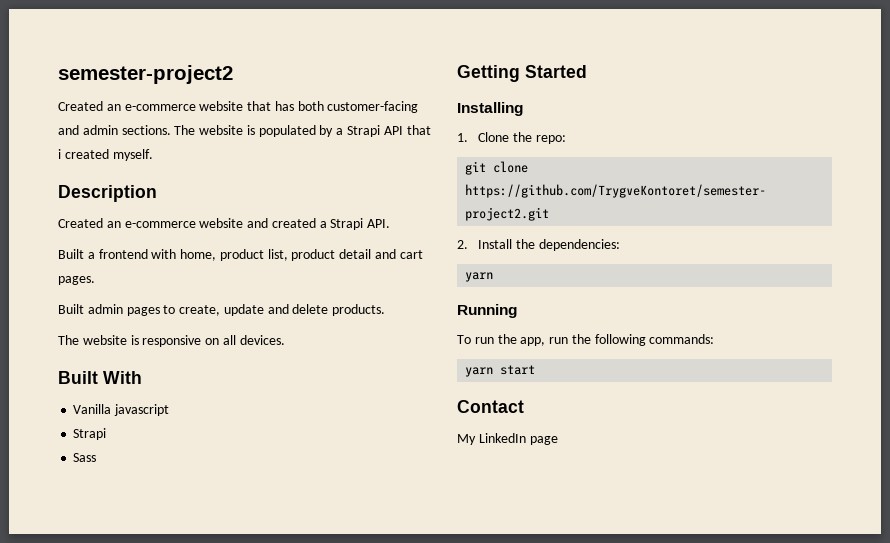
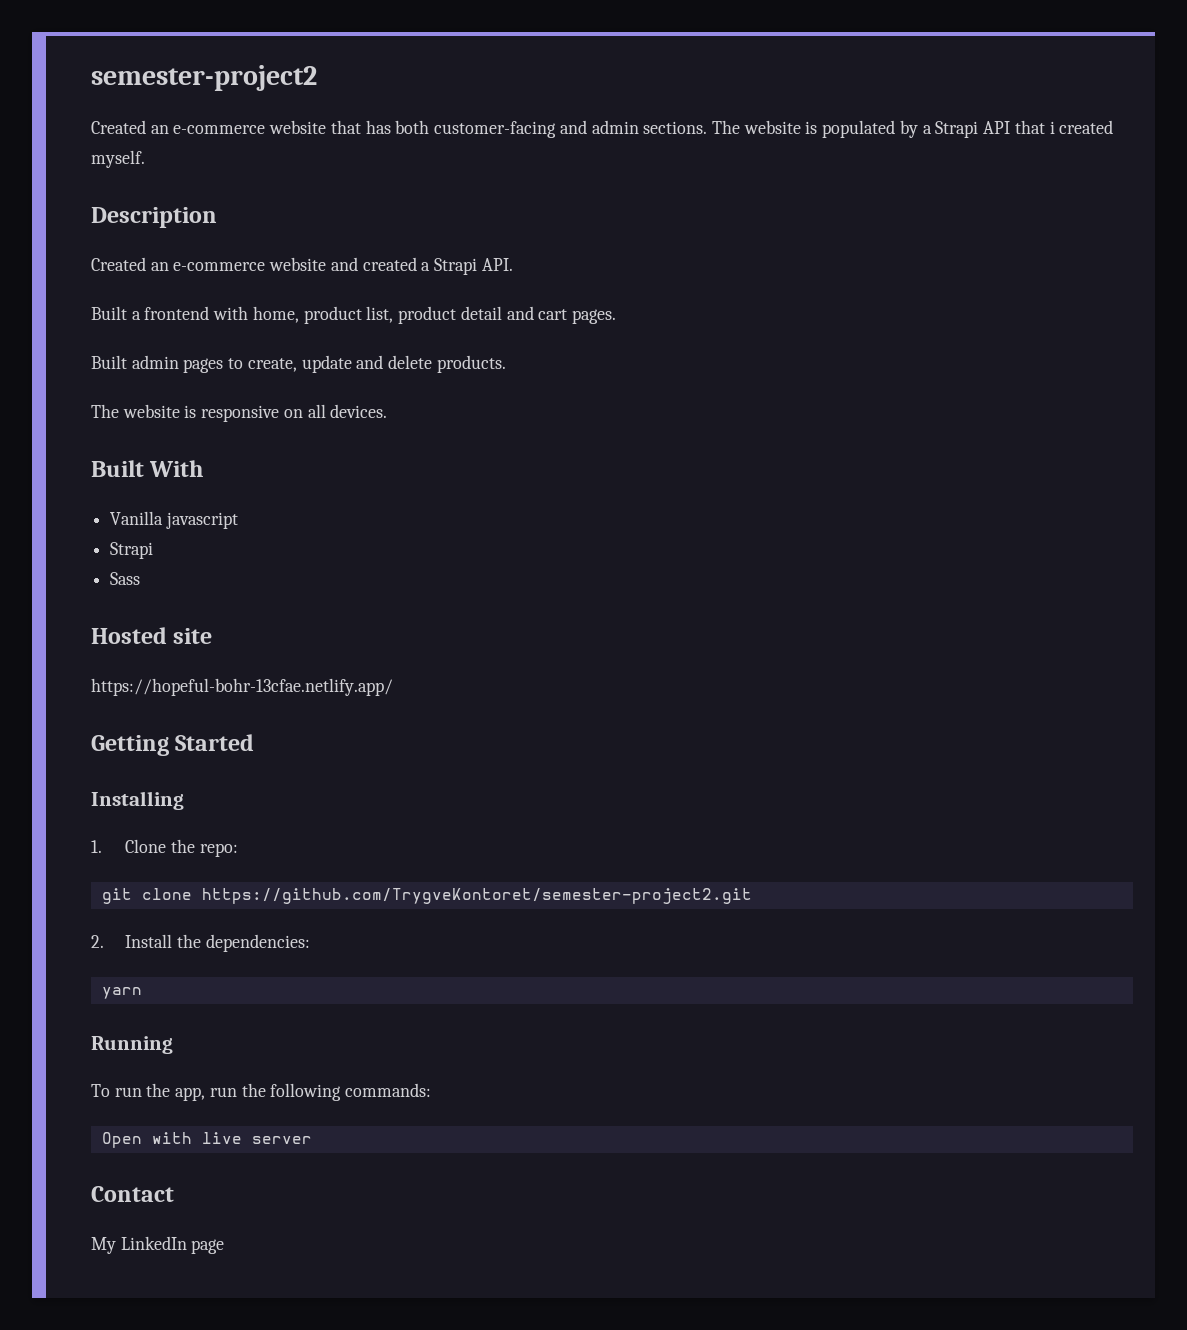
(97, 457) none -> [91,627,213,644] [91,678,393,696] // Hosted site // https://hopeful-bohr-13cfae.netlify.app/
[465,365,536,377] yarn start -> [101,1132,312,1148] Open with live server

